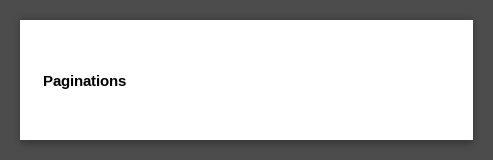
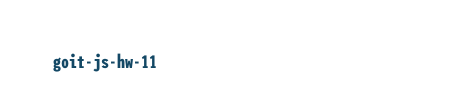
[43,75,126,89] Paginations -> [53,53,157,72] goit-js-hw-11

